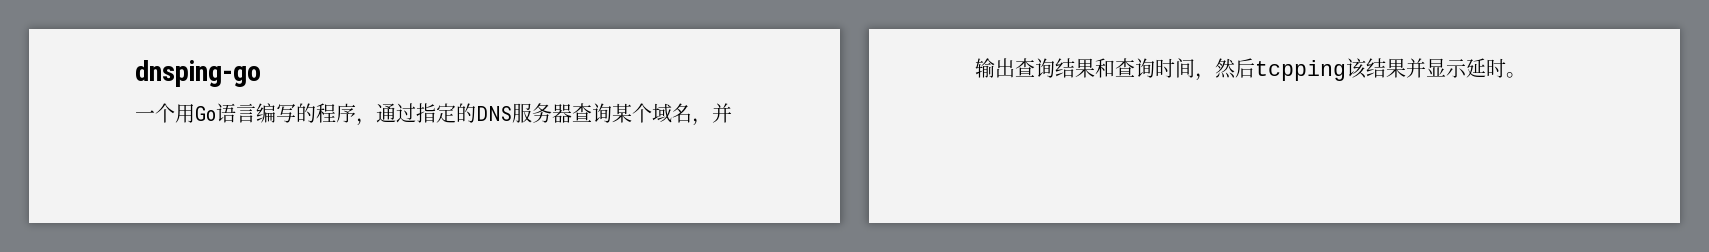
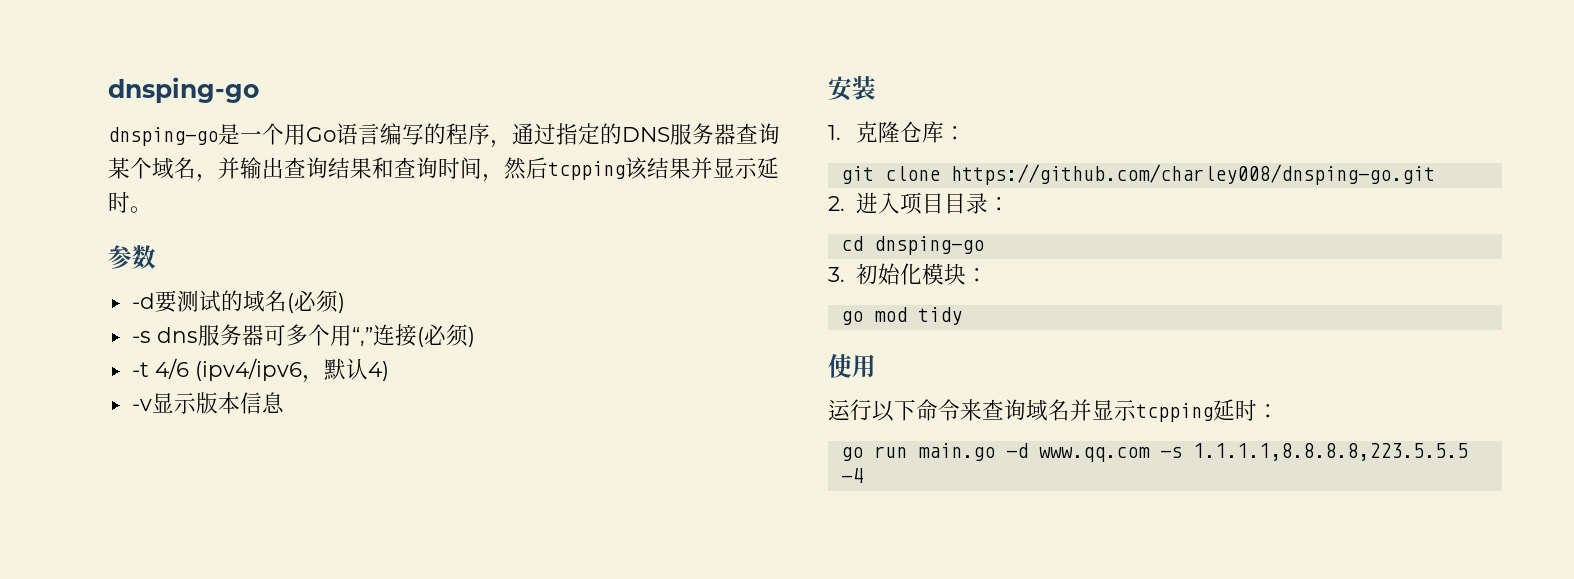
[135,60,261,87] dnsping-go // -> [108,77,259,103] [108,123,240,146] dnsping-go // dnsping-go是
(1526, 75) none -> [108,245,156,269] [131,290,345,313] [131,324,475,347] [131,358,389,383] [131,392,284,414] [828,76,876,101] [828,121,966,143] [840,164,1435,185] [828,192,1010,215] [840,236,984,255] [828,263,988,285] [840,307,962,325] [828,354,876,378] [828,399,1279,422] [840,443,1468,462] [840,468,863,483] // 参数 // -d要测试的域名(必须) // -s dns服务器可多个用“,”连接(必须) // -t 4/6 (ipv4/ipv6，默认4) // -v显示版本信息 // 安装 // 1.克隆仓库： // git clone https://github.com/charley008/dnsping-go.git // 2.进入项目目录： // cd dnsping-go // 3.初始化模块： // go mod tidy // 使用 // 运行以下命令来查询域名并显示tcpping延时： // go run main.go -d www.qq.com -s 1.1.1.1,8.8.8.8,223.5.5.5 -4

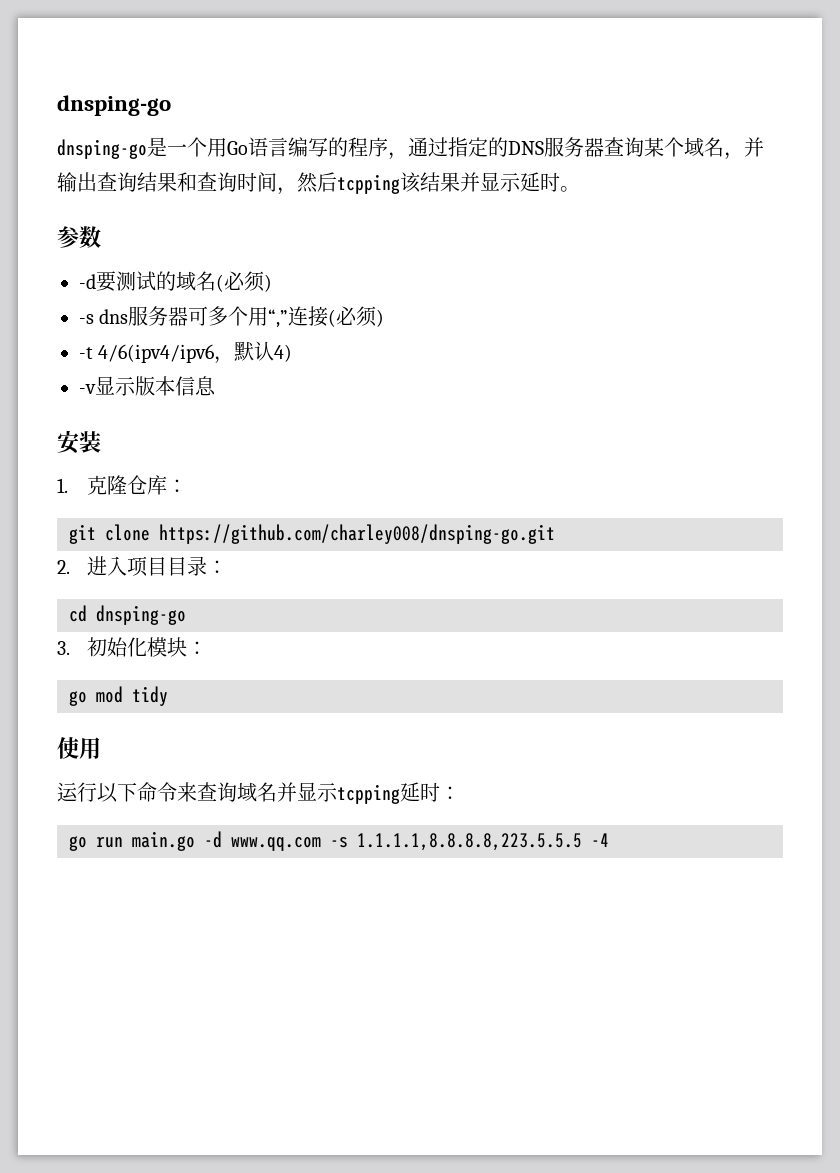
[154,358,302,381] 4/6 (ipv4/ipv6 -> [98,344,215,363] 4/6(ipv4/ipv6

